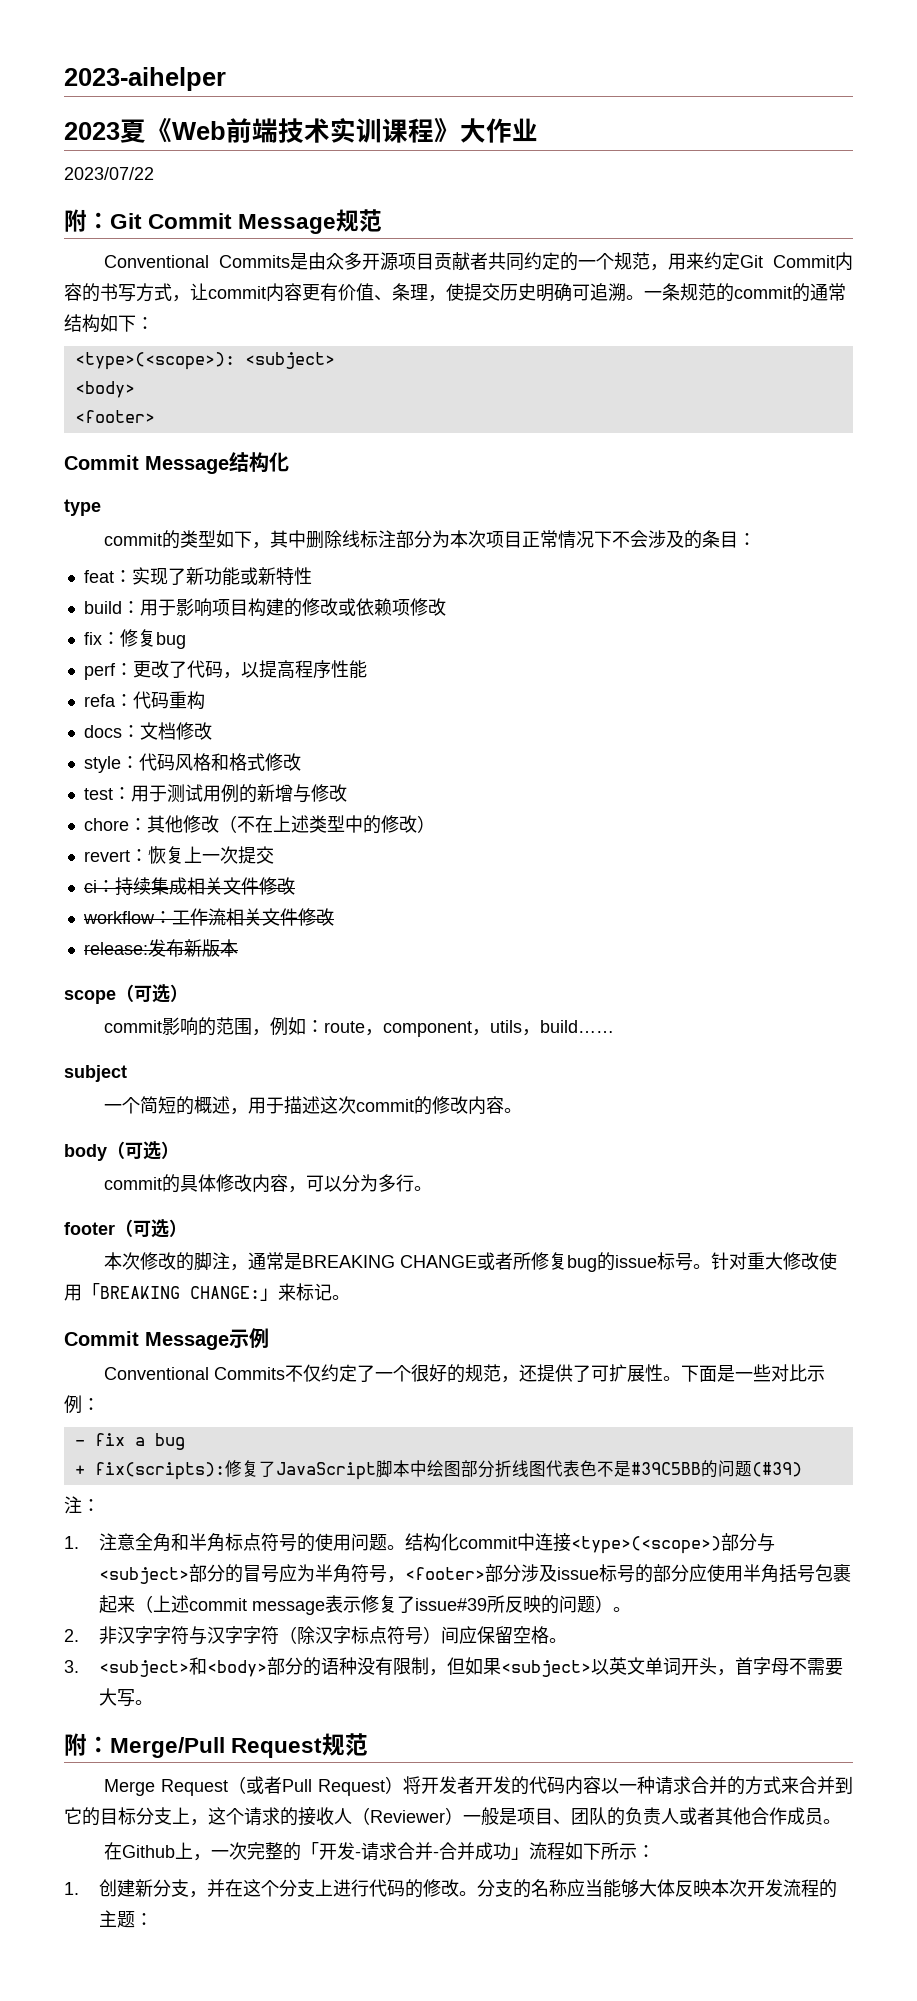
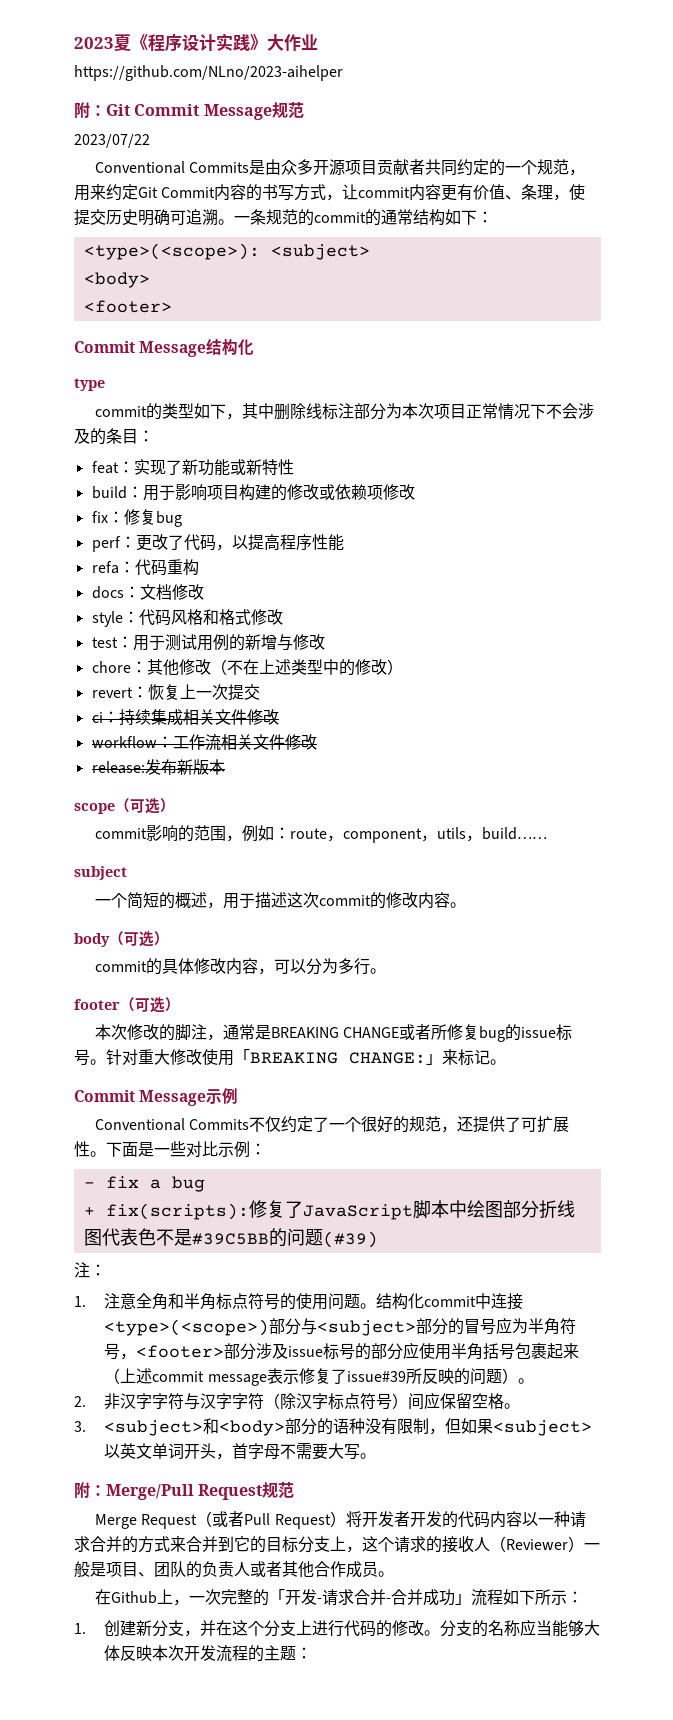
[64,67,226,91] 2023-aihelper // -> (74, 43) none
[172,118,434,143] Web前端技术实训课程 -> [148,33,250,52] 程序设计实践
[64,167,154,180] 2023/07/22 -> [74,65,343,81] https://github.com/NLno/2023-aihelper
(383, 220) none -> [74,134,150,148] // 2023/07/22

